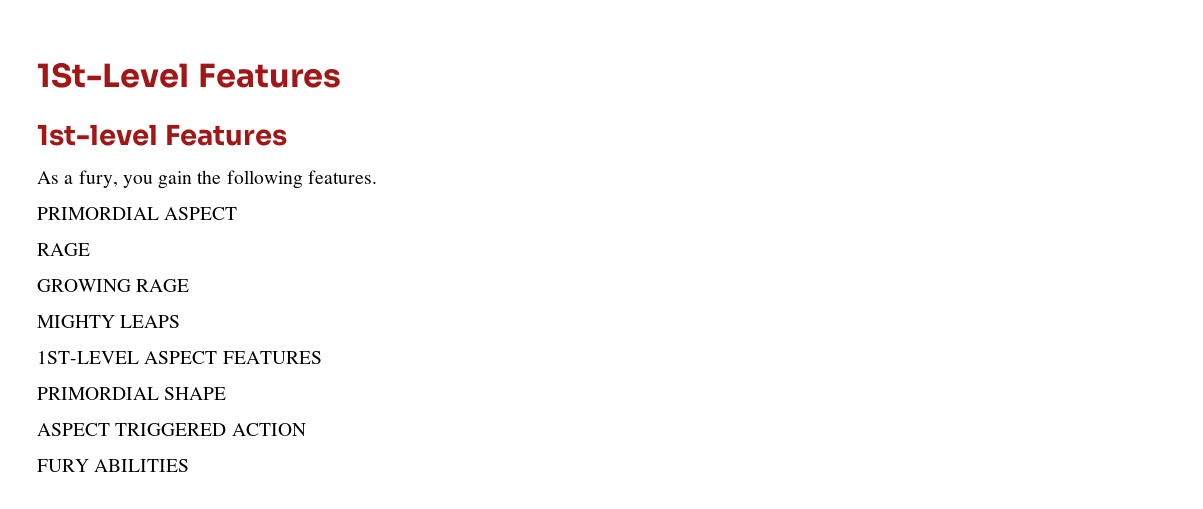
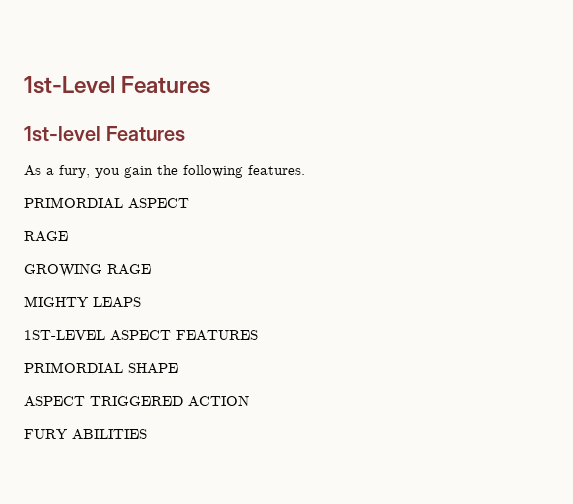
[37,62,189,88] 1St-Level -> [24,76,115,94] 1st-Level

